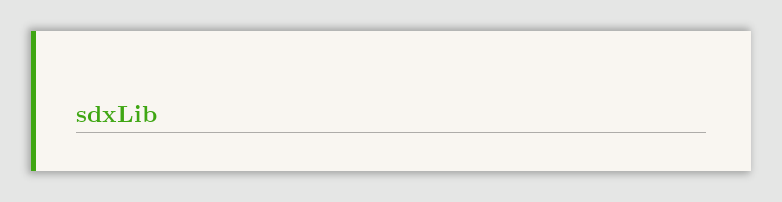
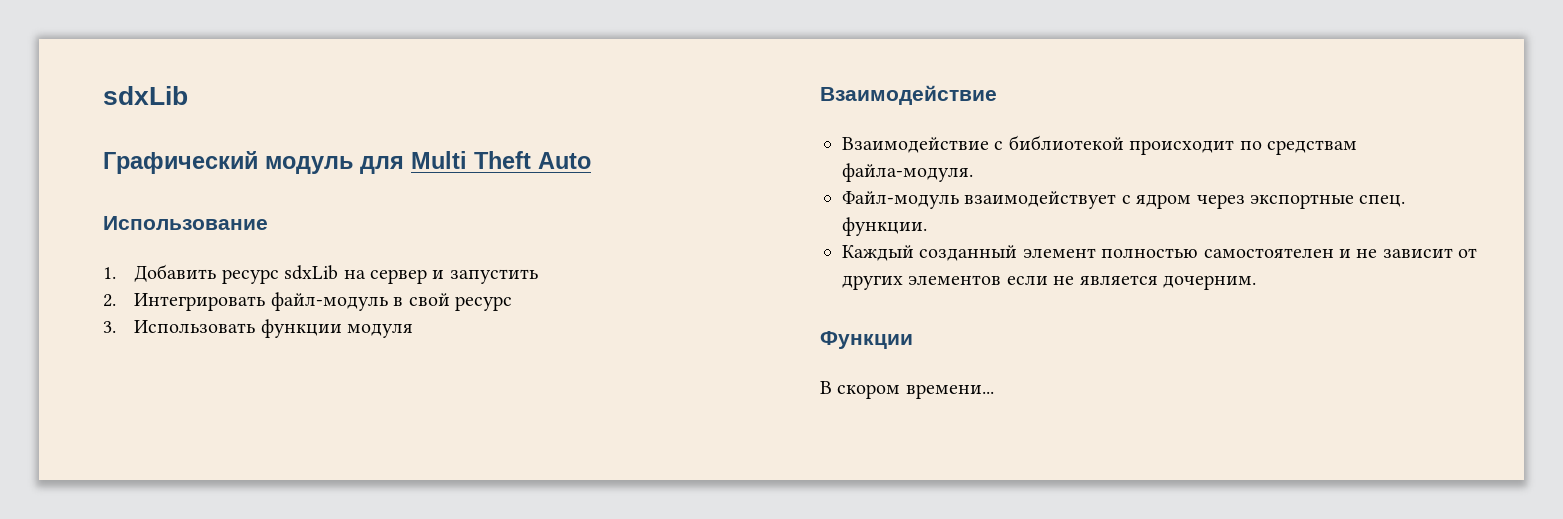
[76,105,157,122] sdxLib -> [103,86,188,105] [103,151,591,174] [103,216,268,230] [103,264,538,284] [103,292,512,311] [103,319,414,338] [820,85,997,105] [842,135,1357,155] [842,163,973,182] [842,191,1406,209] [842,217,927,236] [842,245,1478,261] [842,275,1256,290] [820,331,913,349] [820,381,994,399] sdxLib // Графический модуль для Multi Theft Auto // Использование // 1. Добавить ресурс sdxLib на сервер и запустить // 2. Интегрировать файл-модуль в свой ресурс // 3. Использовать функции модуля // Взаимодействие // Взаимодействие с библиотекой происходит по средствам файла-модуля. // Файл-модуль взаимодействует с ядром через экспортные спец. функции. // Каждый созданный элемент полностью самостоятелен и не зависит от других элементов если не является дочерним. // Функции // В скором времени...

